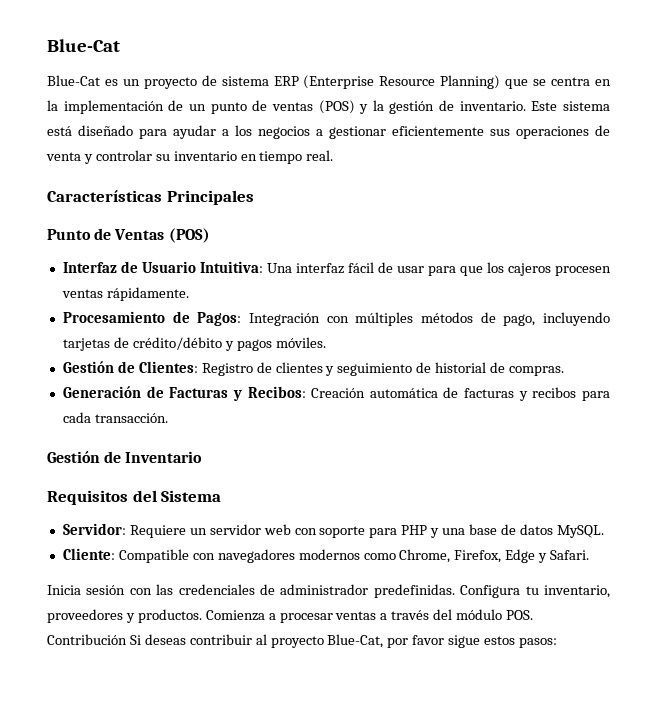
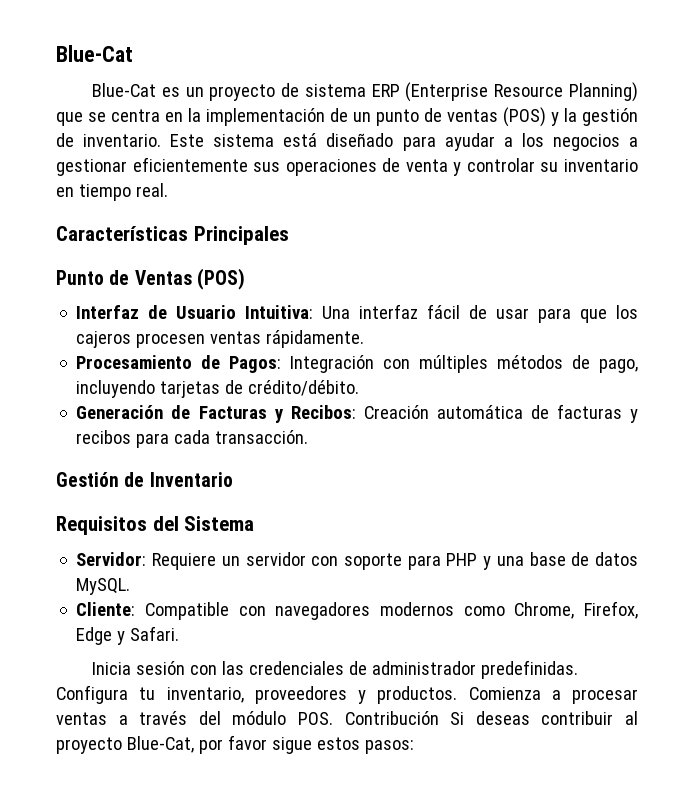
[132,337,326,351] [62,361,565,376] crédito/débito y pagos móviles. // Gestión de Clientes: Registro de clientes y seguimiento de historial de compras. -> [248,380,360,396] crédito/débito.
[263,524,291,535] web -> (306, 559) none

